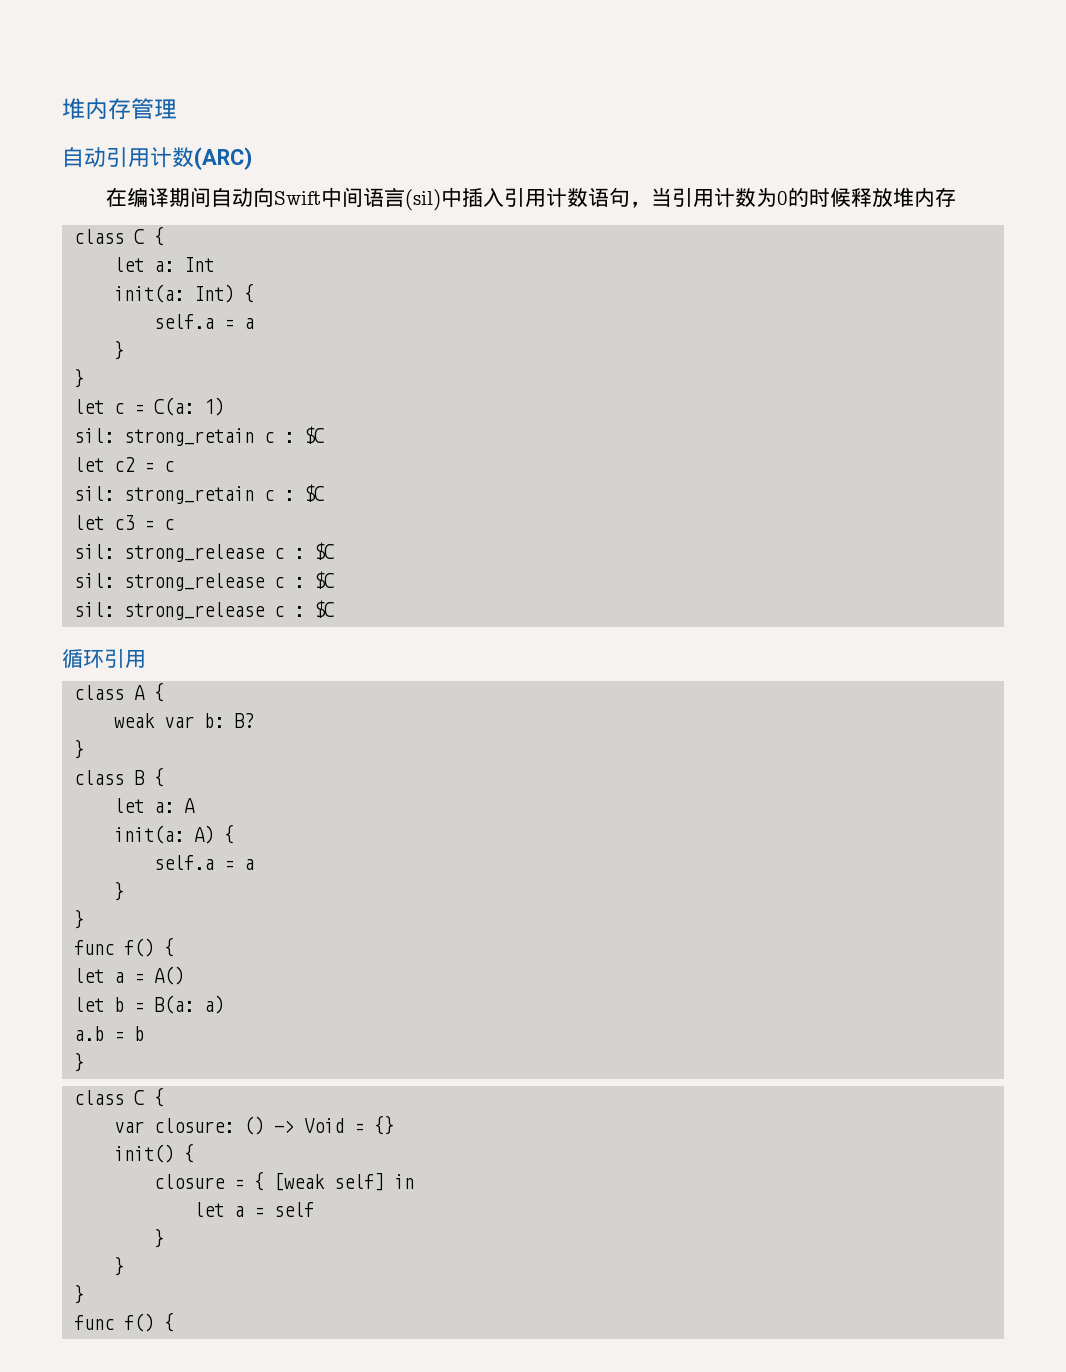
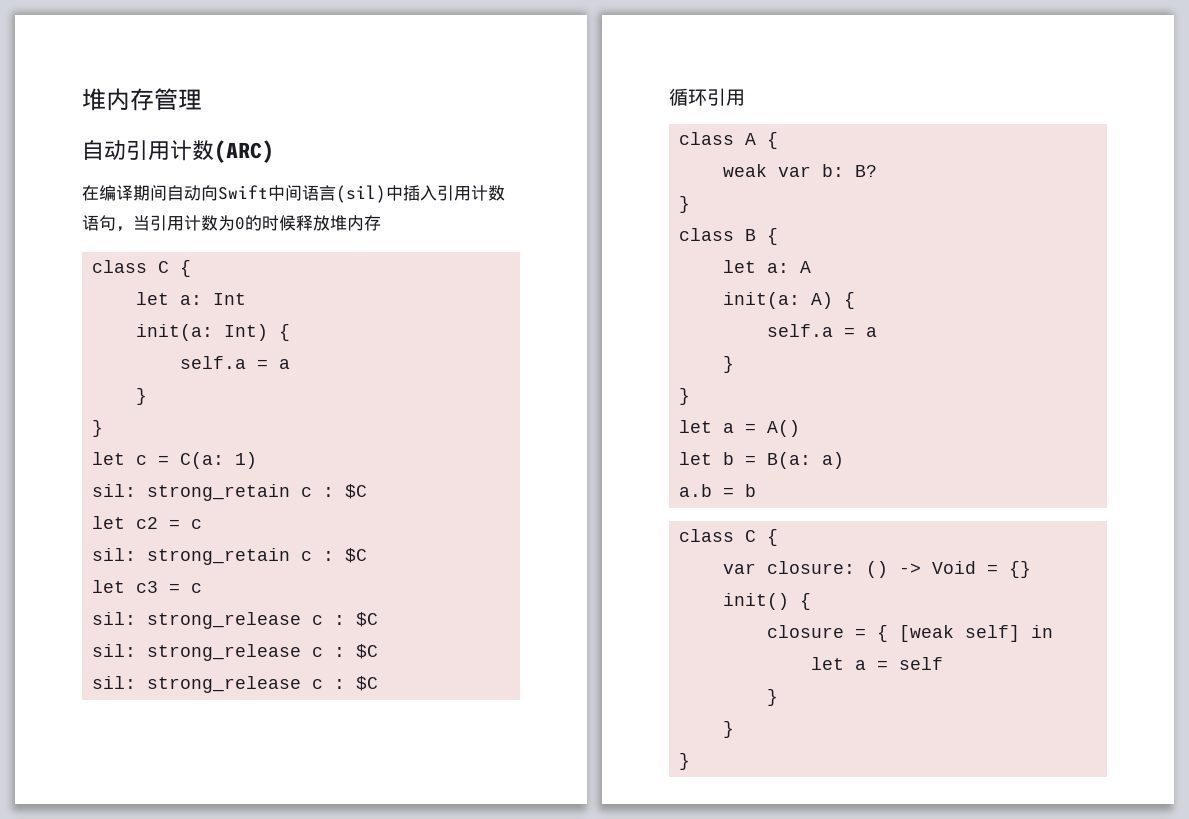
[74,937,175,957] // func f() { -> (691, 396) none
[74,1052,85,1072] // } -> (757, 490) none
[74,1312,175,1332] // func f() { -> (691, 761) none

